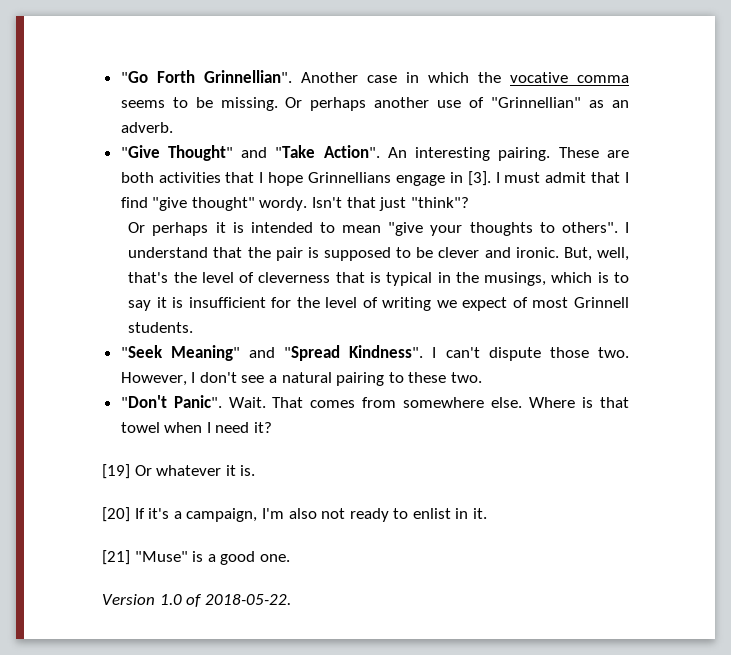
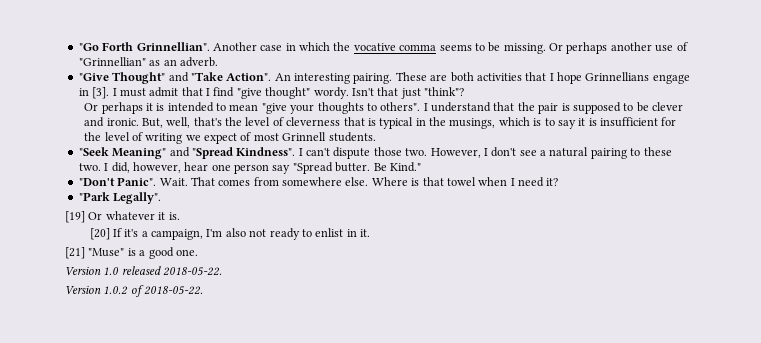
(483, 377) none -> [104,162,421,174] I did, however, hear one person say "Spread butter. Be Kind."
(273, 427) none -> [78,192,162,204] // "Park Legally".
(182, 599) none -> [121,266,223,276] [65,285,129,295] released 2018-05-22. // Version 1.0.2

